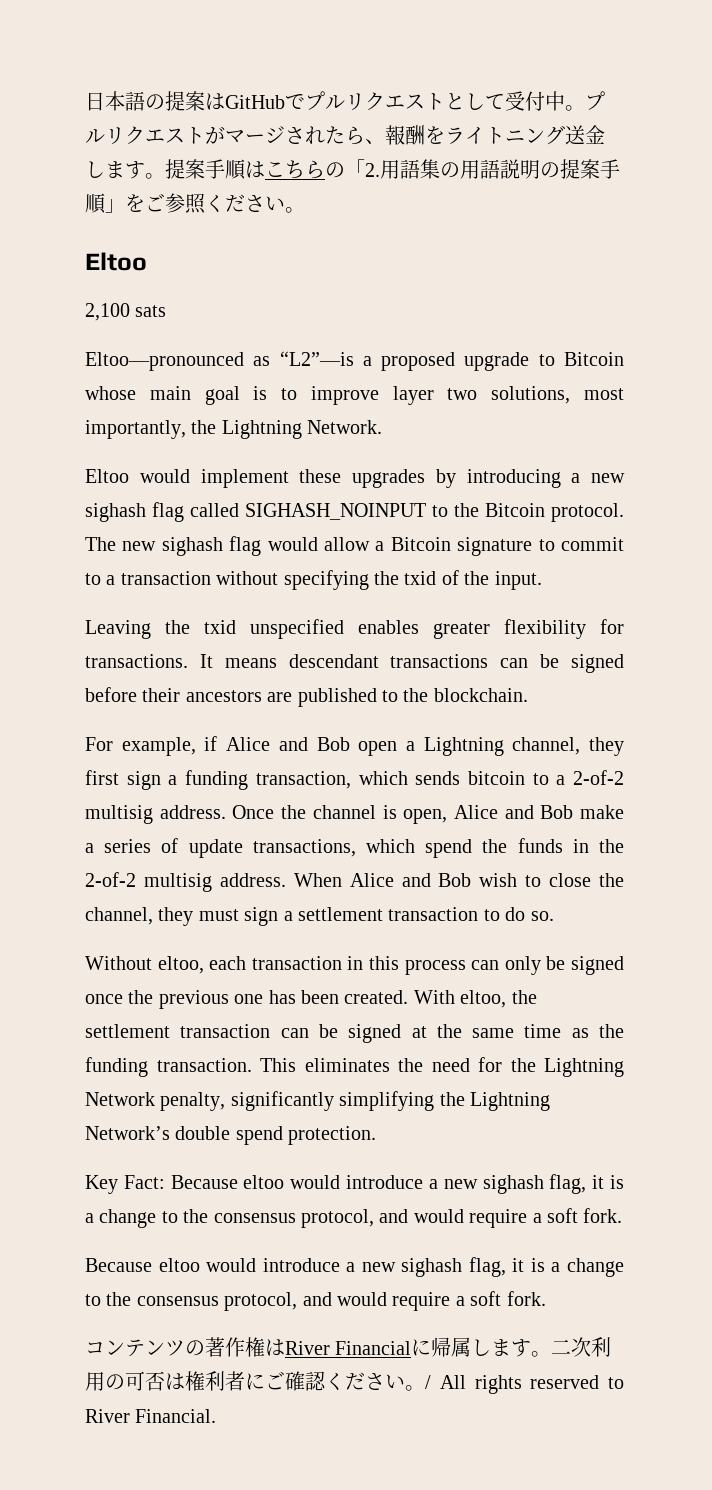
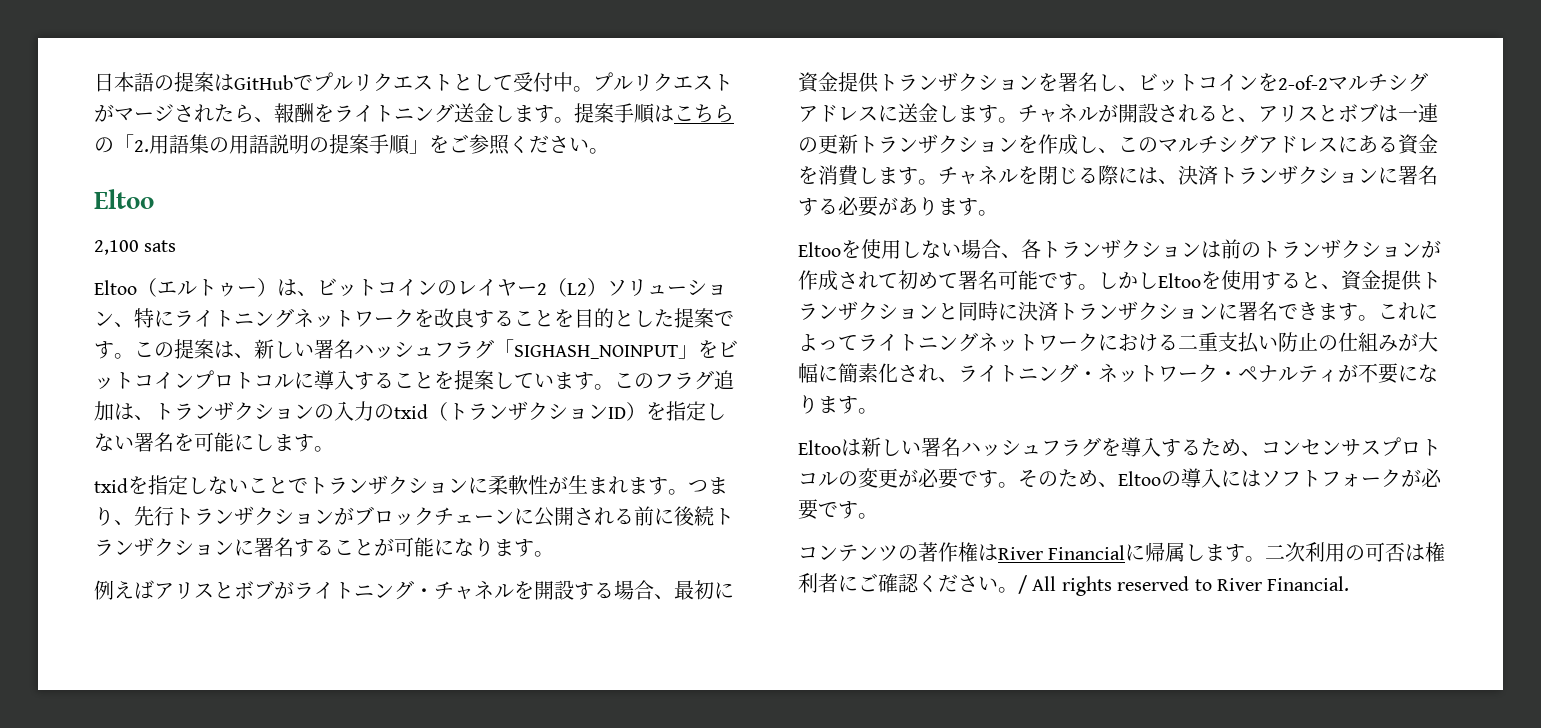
[85,351,624,371] [85,386,624,405] [85,420,383,439] [85,469,625,488] [85,502,624,522] [85,536,624,556] [85,570,542,590] [85,619,624,639] [85,654,624,673] [85,687,528,707] [85,736,624,756] [85,770,624,790] [85,805,624,824] [85,838,624,858] [85,872,624,892] [85,907,554,926] [85,956,625,975] [85,990,537,1009] [85,1024,625,1043] [85,1057,624,1077] [85,1091,550,1111] [85,1126,377,1145] [85,1174,624,1194] [85,1208,623,1228] [85,1257,625,1277] [85,1291,546,1311] Eltoo—pronounced as “L2”—is a proposed upgrade to Bitcoin whose main goal is to improve layer two solutions, most importantly, the Lightning Network. // Eltoo would implement these upgrades by introducing a new sighash flag called SIGHASH_NOINPUT to the Bitcoin protocol. The new sighash flag would allow a Bitcoin signature to commit to a transaction without specifying the txid of the input. // Leaving the txid unspecified enables greater flexibility for transactions. It means descendant transactions can be signed before their ancestors are published to the blockchain. // For example, if Alice and Bob open a Lightning channel, they first sign a funding transaction, which sends bitcoin to a 2-of-2 multisig address. Once the channel is open, Alice and Bob make a series of update transactions, which spend the funds in the 2-of-2 multisig address. When Alice and Bob wish to close the channel, they must sign a settlement transaction to do so. // Without eltoo, each transaction in this process can only be signed once the previous one has been created. With eltoo, the settlement transaction can be signed at the same time as the funding transaction. This eliminates the need for the Lightning Network penalty, significantly simplifying the Lightning Network’s double spend protection. // Key Fact: Because eltoo would introduce a new sighash flag, it is a change to the consensus protocol, and would require a soft fork. // Because eltoo would introduce a new sighash flag, it is a change to the consensus protocol, and would require a soft fork. -> [94,278,727,297] [94,308,734,328] [94,339,738,359] [94,370,734,390] [94,401,726,421] [94,432,334,452] [94,475,728,495] [94,506,734,527] [94,537,554,557] [94,580,734,600] [798,72,1428,93] [798,103,1438,123] [798,134,1438,155] [798,165,1438,186] [798,196,998,217] [798,239,1441,259] [798,270,1441,291] [798,301,1438,321] [798,332,1438,353] [798,363,1438,384] [798,395,878,414] [798,437,1441,457] [798,468,1442,489] [798,499,878,520] Eltoo（エルトゥー）は、ビットコインのレイヤー2（L2）ソリューション、特にライトニングネットワークを改良することを目的とした提案です。この提案は、新しい署名ハッシュフラグ「SIGHASH_NOINPUT」をビットコインプロトコルに導入することを提案しています。このフラグ追加は、トランザクションの入力のtxid（トランザクションID）を指定しない署名を可能にします。 // txidを指定しないことでトランザクションに柔軟性が生まれます。つまり、先行トランザクションがブロックチェーンに公開される前に後続トランザクションに署名することが可能になります。 // 例えばアリスとボブがライトニング・チャネルを開設する場合、最初に資金提供トランザクションを署名し、ビットコインを2-of-2マルチシグアドレスに送金します。チャネルが開設されると、アリスとボブは一連の更新トランザクションを作成し、このマルチシグアドレスにある資金を消費します。チャネルを閉じる際には、決済トランザクションに署名する必要があります。 // Eltooを使用しない場合、各トランザクションは前のトランザクションが作成されて初めて署名可能です。しかしEltooを使用すると、資金提供トランザクションと同時に決済トランザクションに署名できます。これによってライトニングネットワークにおける二重支払い防止の仕組みが大幅に簡素化され、ライトニング・ネットワーク・ペナルティが不要になります。 // Eltooは新しい署名ハッシュフラグを導入するため、コンセンサスプロトコルの変更が必要です。そのため、Eltooの導入にはソフトフォークが必要です。

